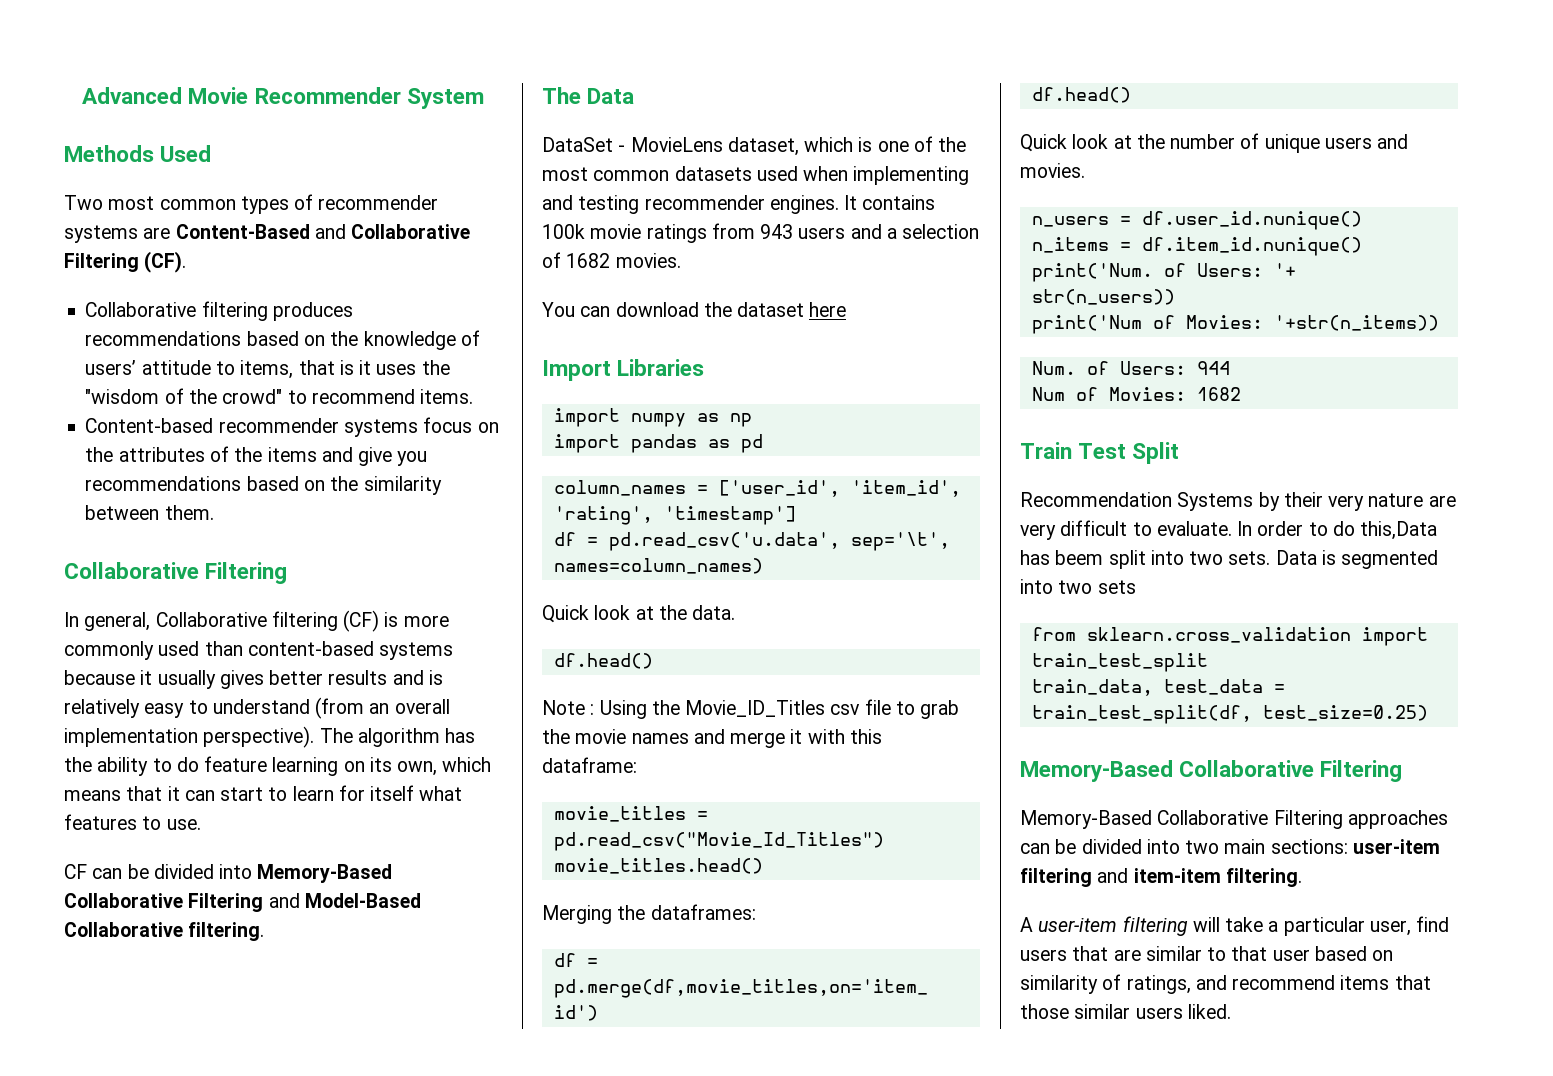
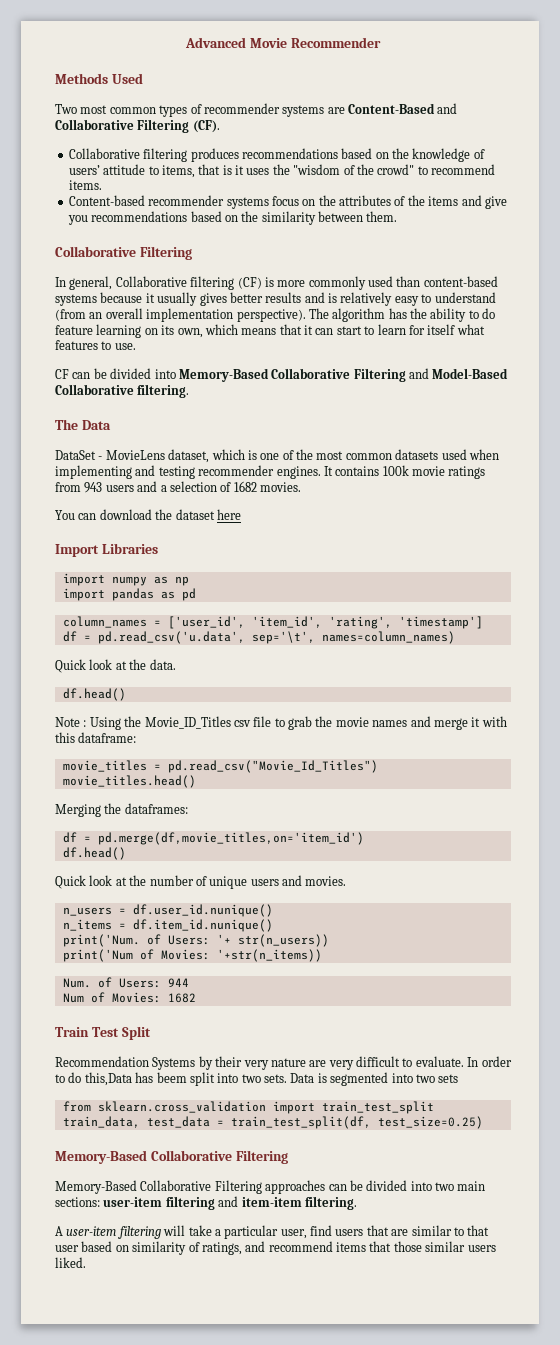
[406,88,484,109] System -> (381, 42) none

